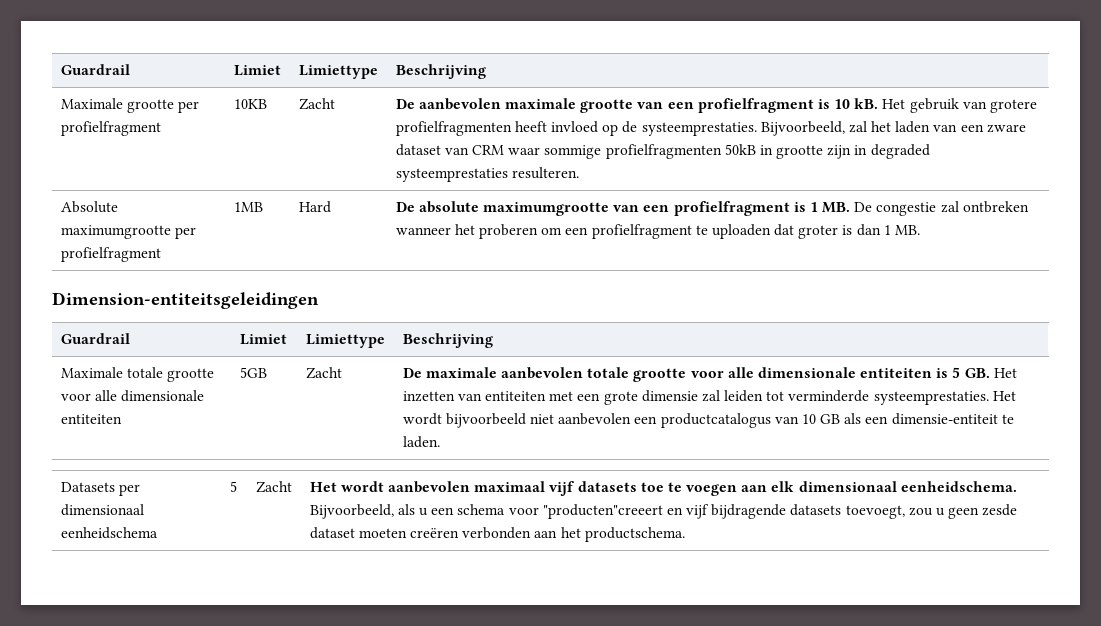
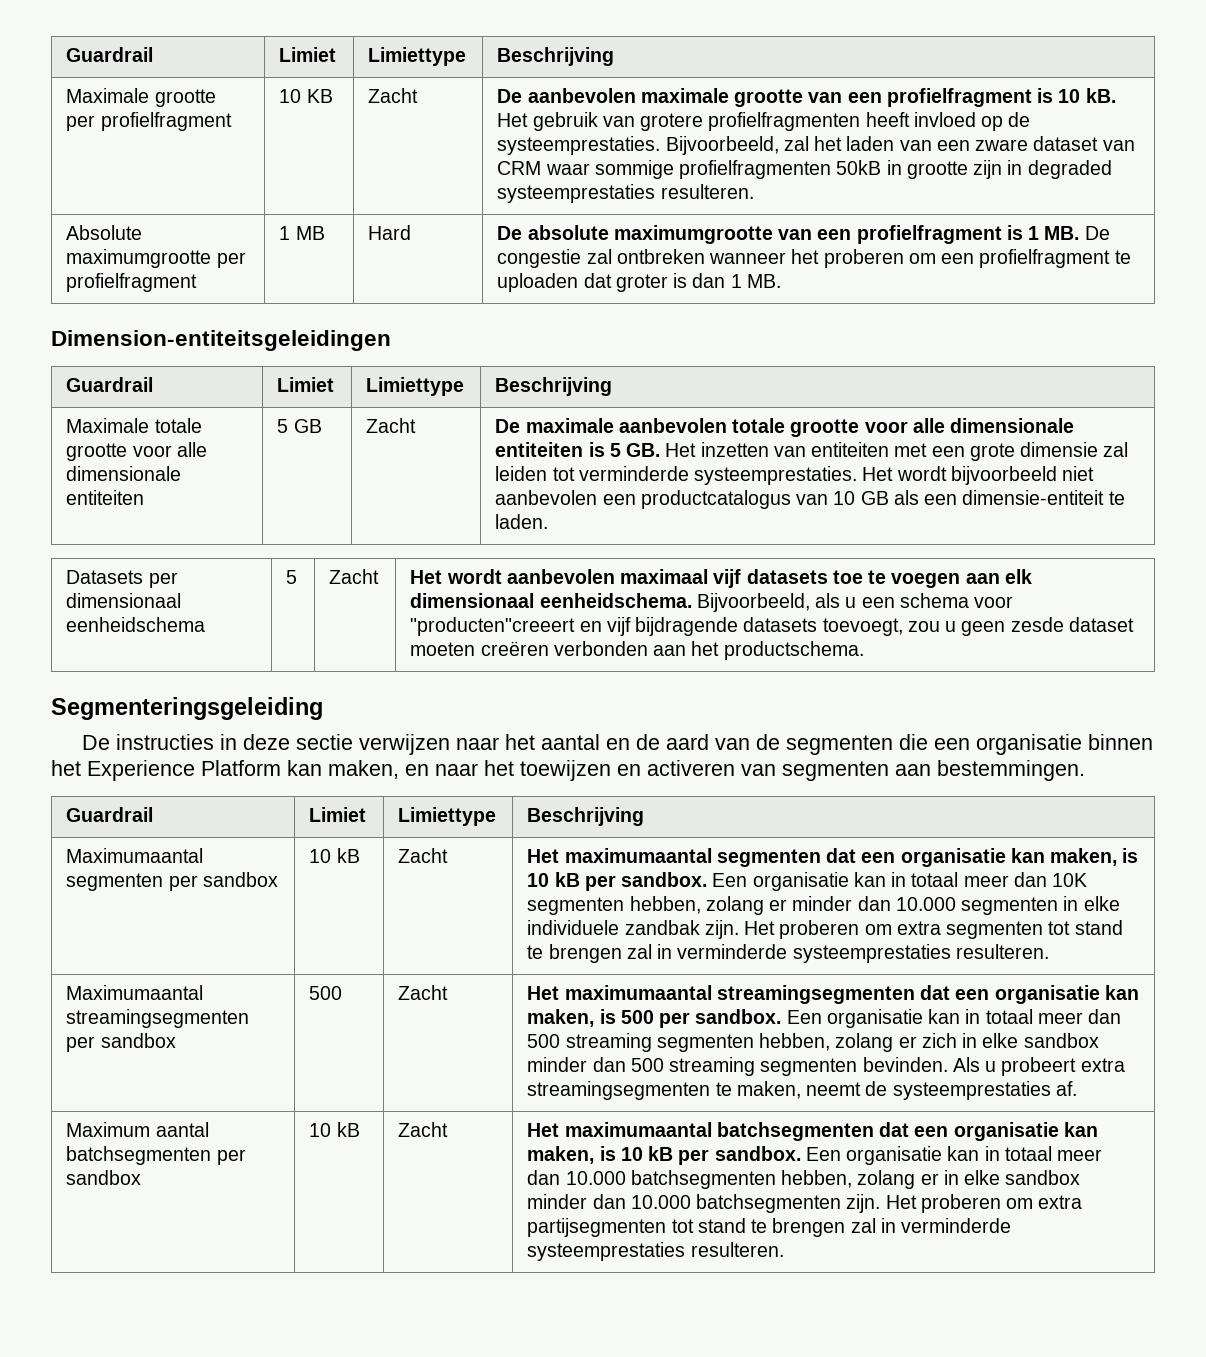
[233,99,267,109] 10KB -> [279,89,333,103] 10 KB
[233,202,263,212] 1MB -> [279,226,325,240] 1 MB
[239,367,267,378] 5GB -> [277,419,322,433] 5 GB
(685, 534) none -> [51,697,323,720] [81,734,1153,755] [51,760,1085,781] [66,807,154,822] [309,807,367,822] [398,807,497,826] [527,807,645,826] [66,848,204,863] [66,872,278,891] [309,848,360,863] [398,848,449,863] [527,848,1139,867] [527,872,1088,891] [527,896,1120,915] [527,920,1123,939] [527,944,1049,963] [66,985,204,1000] [66,1009,250,1028] [66,1033,176,1052] [309,986,343,1000] [398,985,449,1000] [527,985,1139,1004] [527,1009,1122,1028] [527,1033,1099,1052] [527,1057,1125,1076] [527,1081,1077,1100] [66,1122,209,1137] [66,1146,246,1165] [66,1170,142,1185] [309,1122,360,1137] [398,1122,449,1137] [527,1122,1098,1141] [527,1146,1103,1165] [527,1170,1081,1189] [527,1194,1083,1213] [527,1218,1012,1237] [527,1242,784,1261] // Segmenteringsgeleiding // De instructies in deze sectie verwijzen naar het aantal en de aard van de segmenten die een organisatie binnen het Experience Platform kan maken, en naar het toewijzen en activeren van segmenten aan bestemmingen. // Guardrail | Limiet | Limiettype | Beschrijving // Maximumaantal segmenten per sandbox | 10 kB | Zacht | Het maximumaantal segmenten dat een organisatie kan maken, is 10 kB per sandbox. Een organisatie kan in totaal meer dan 10K segmenten hebben, zolang er minder dan 10.000 segmenten in elke individuele zandbak zijn. Het proberen om extra segmenten tot stand te brengen zal in verminderde systeemprestaties resulteren. // Maximumaantal streamingsegmenten per sandbox | 500 | Zacht | Het maximumaantal streamingsegmenten dat een organisatie kan maken, is 500 per sandbox. Een organisatie kan in totaal meer dan 500 streaming segmenten hebben, zolang er zich in elke sandbox minder dan 500 streaming segmenten bevinden. Als u probeert extra streamingsegmenten te maken, neemt de systeemprestaties af. // Maximum aantal batchsegmenten per sandbox | 10 kB | Zacht | Het maximumaantal batchsegmenten dat een organisatie kan maken, is 10 kB per sandbox. Een organisatie kan in totaal meer dan 10.000 batchsegmenten hebben, zolang er in elke sandbox minder dan 10.000 batchsegmenten zijn. Het proberen om extra partijsegmenten tot stand te brengen zal in verminderde systeemprestaties resulteren.

